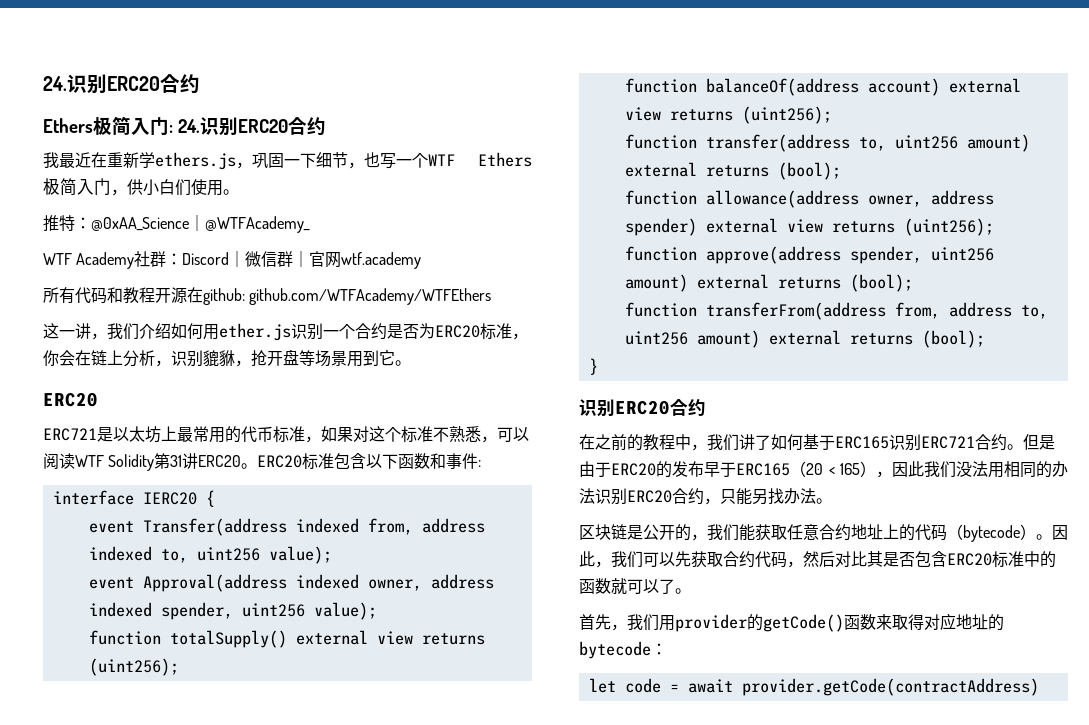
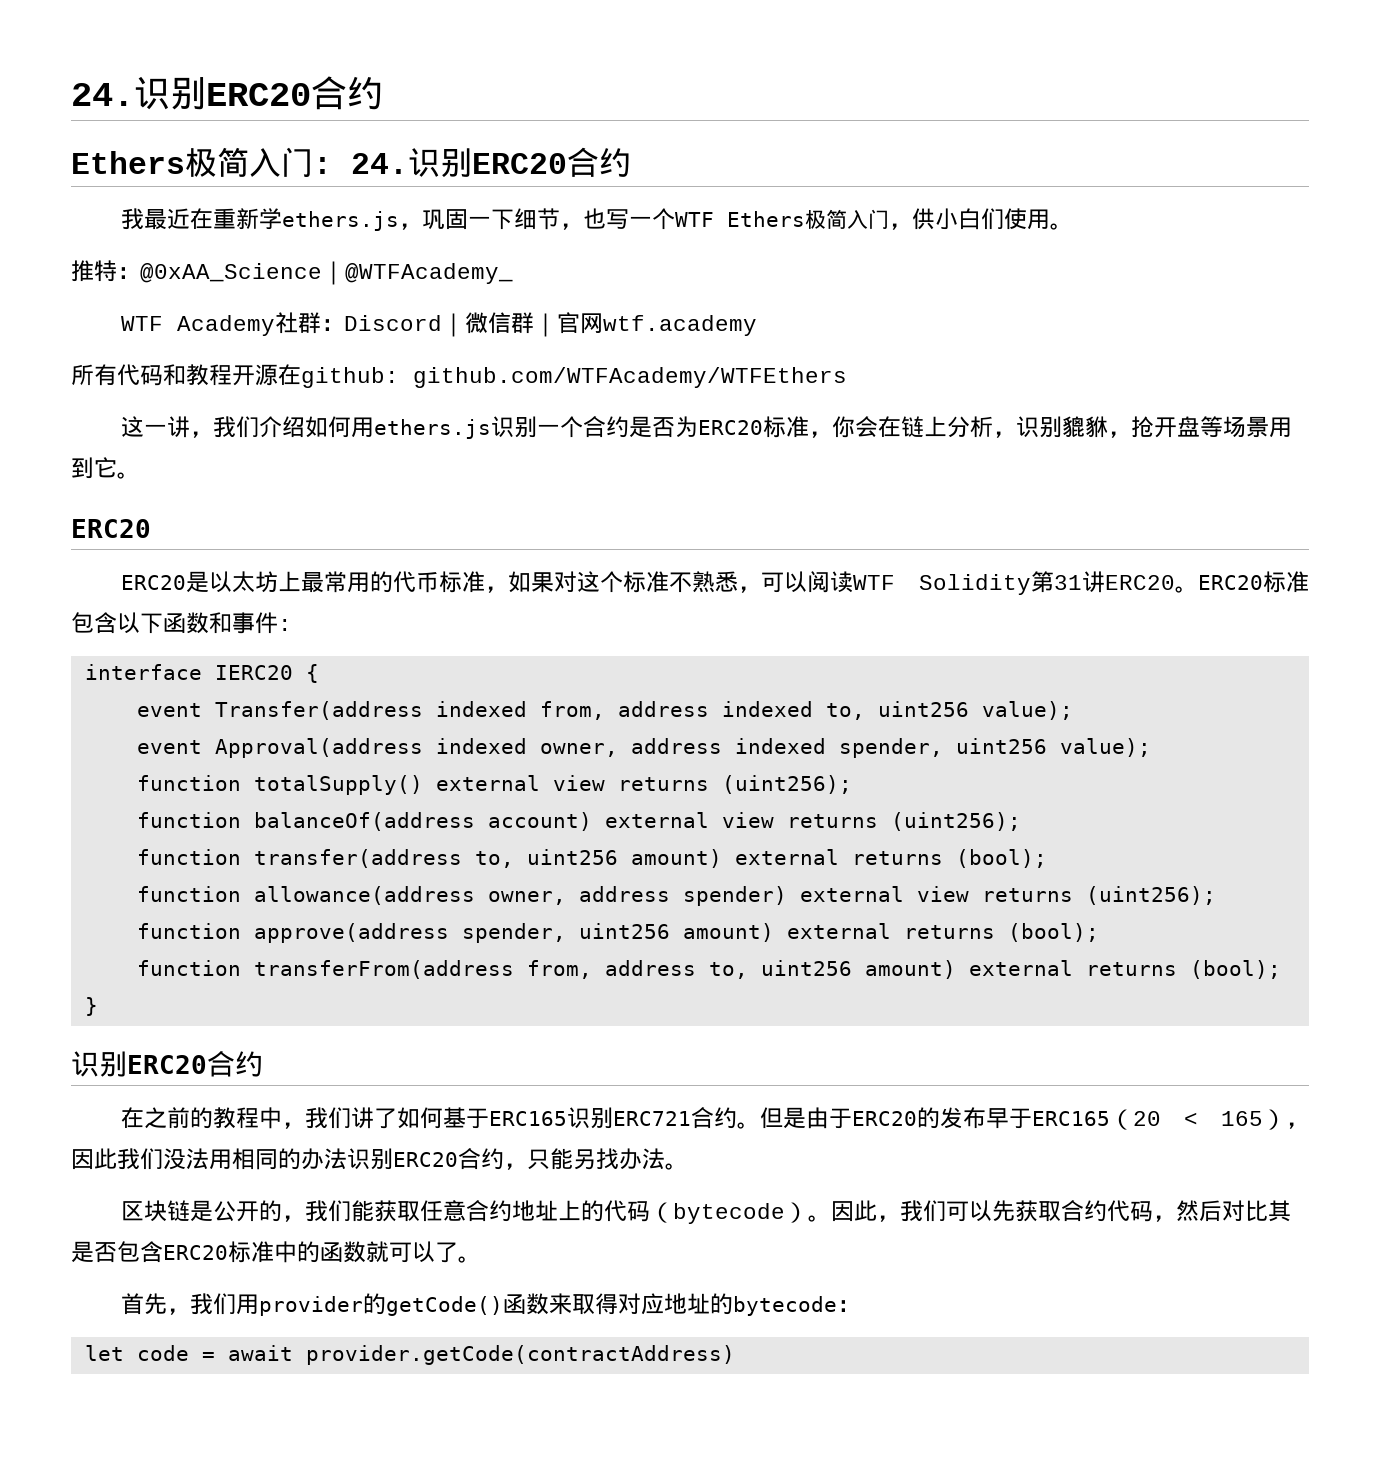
[219,323,291,341] ether.js -> [374,419,492,439] ethers.js
[43,428,97,441] ERC721 -> [121,575,187,590] ERC20

